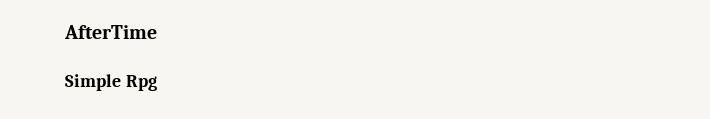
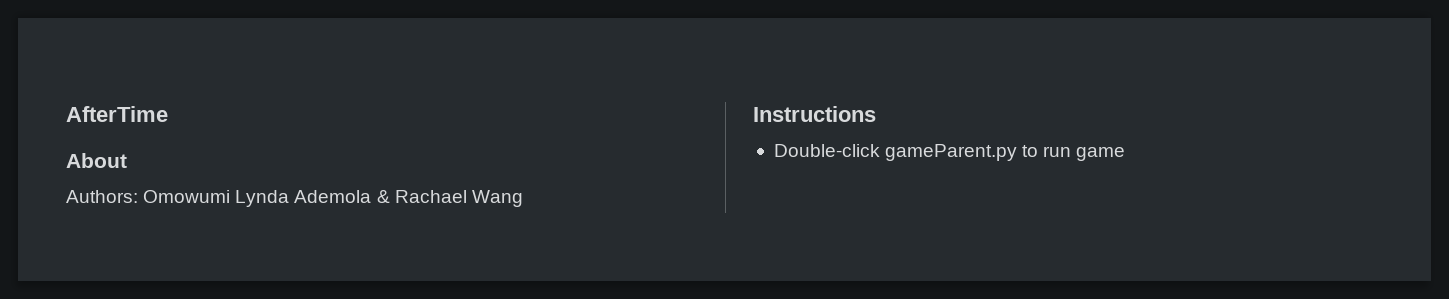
[65,74,157,91] Simple Rpg -> [66,153,127,168] [66,190,523,207] [753,106,876,122] [773,144,1126,161] About // Authors: Omowumi Lynda Ademola & Rachael Wang // Instructions // Double-click gameParent.py to run game

